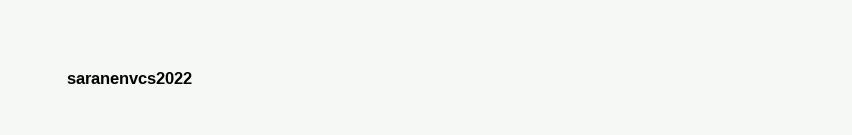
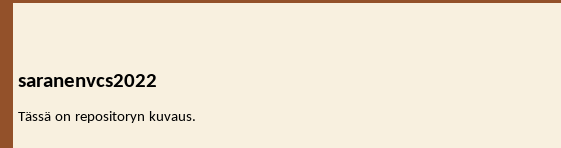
(192, 78) none -> [18,111,196,123] // Tässä on repositoryn kuvaus.

